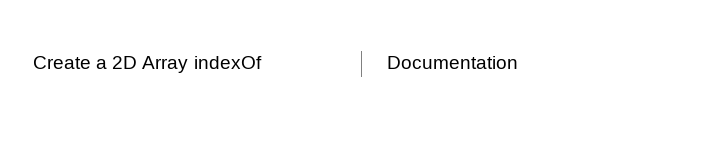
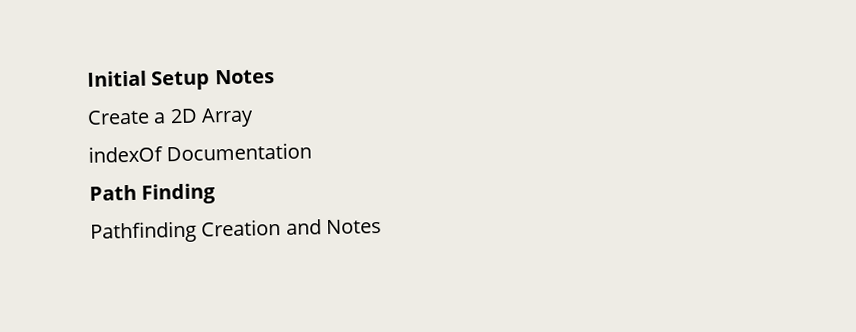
(33, 62) none -> [87,69,275,91] Initial Setup Notes //
(189, 64) none -> (254, 117) //
(518, 62) none -> [89,183,217,205] [90,218,382,244] // Path Finding // Pathfinding Creation and Notes

